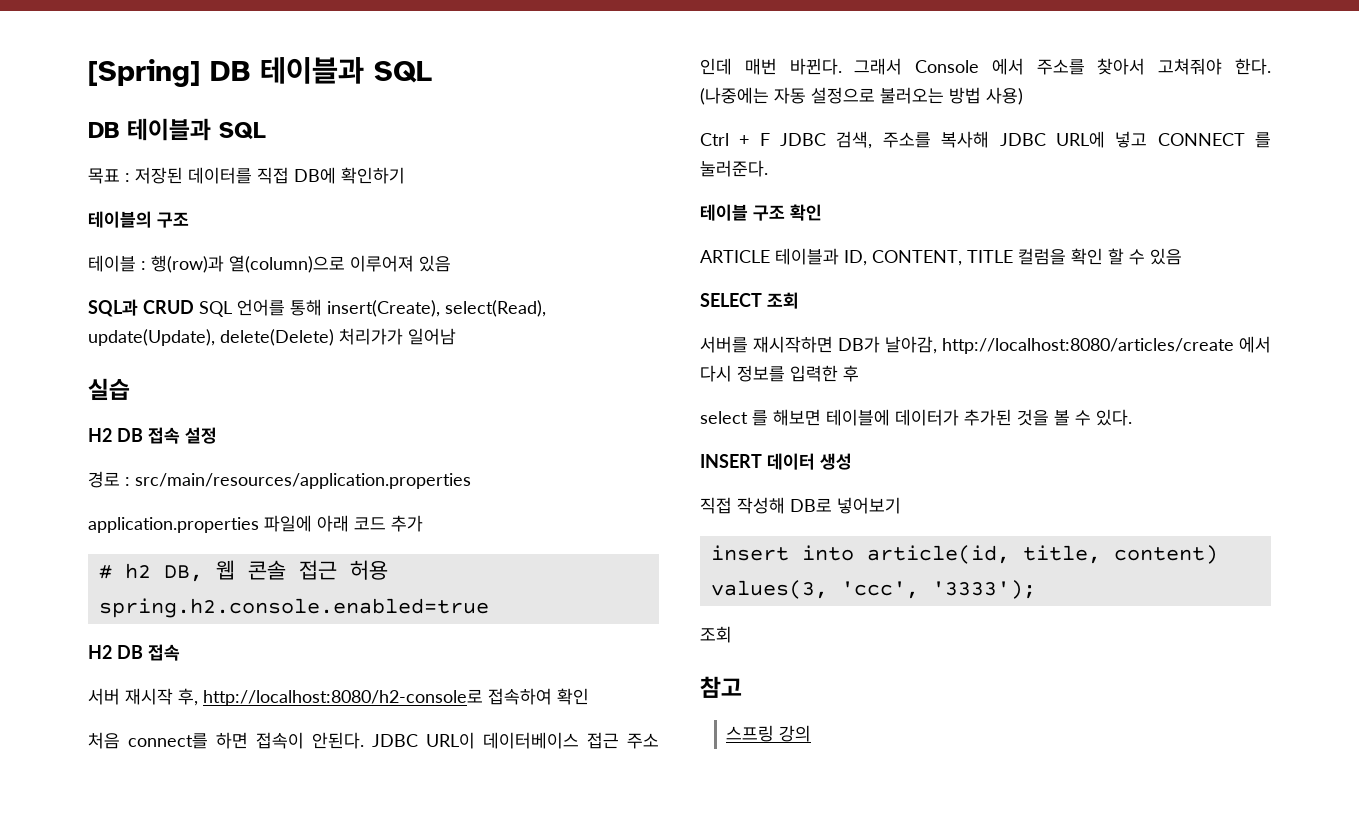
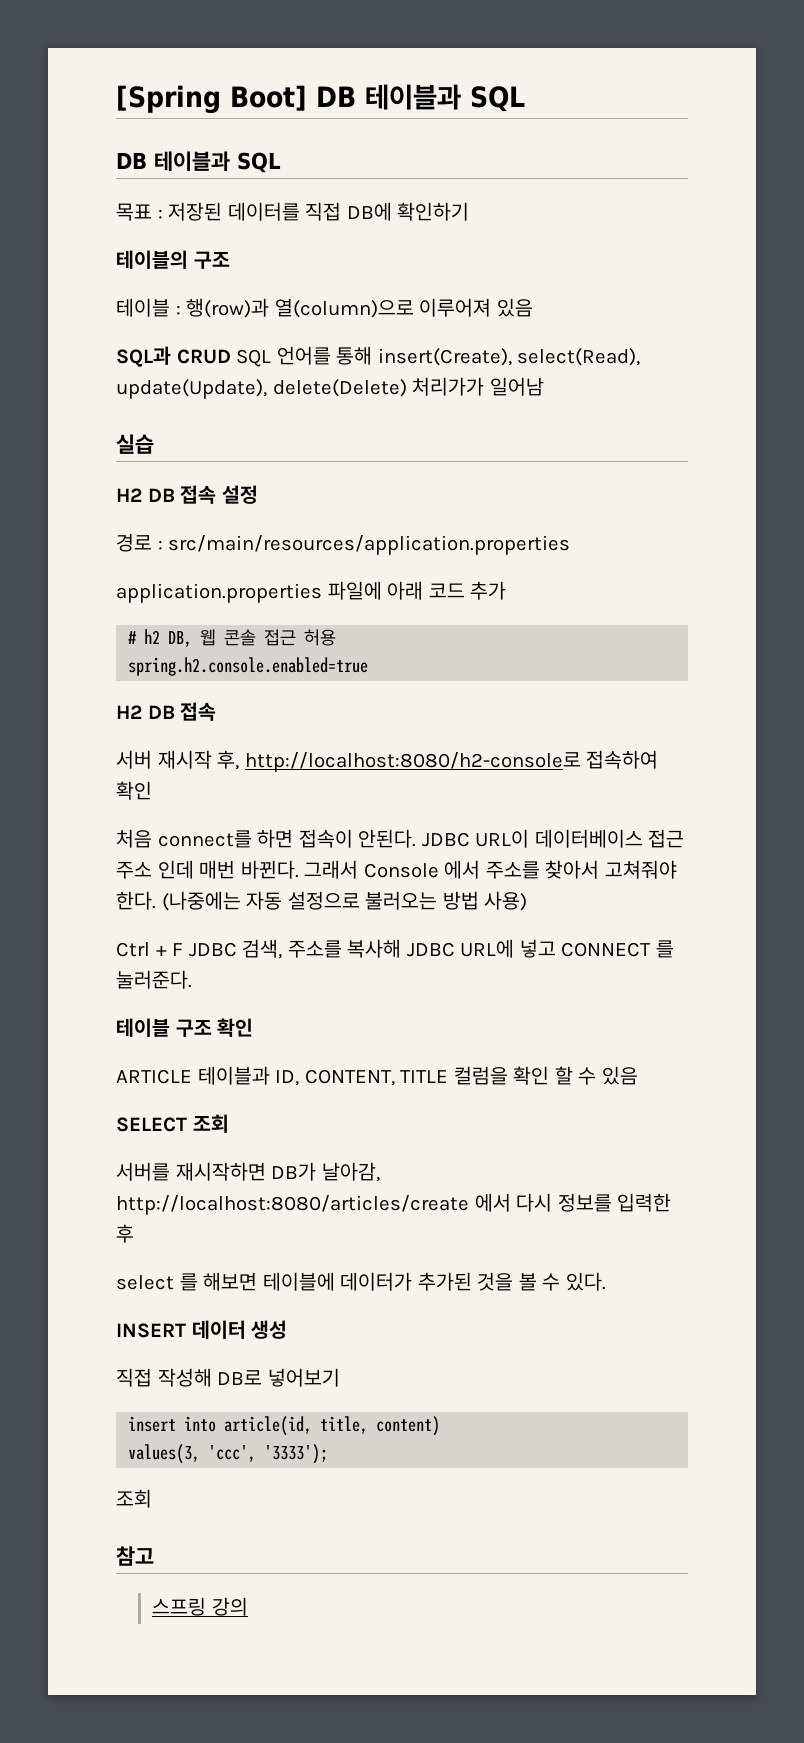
[88,59,200,87] [Spring] -> [116,85,307,114] [Spring Boot]

